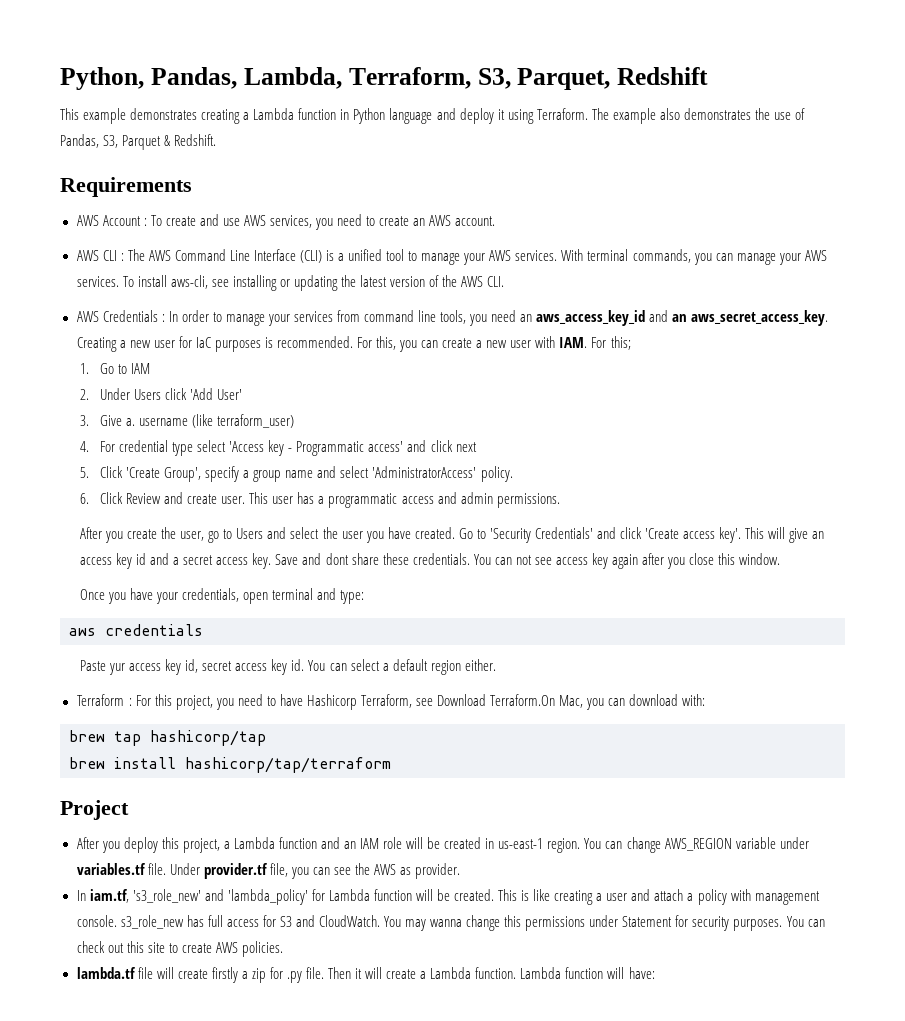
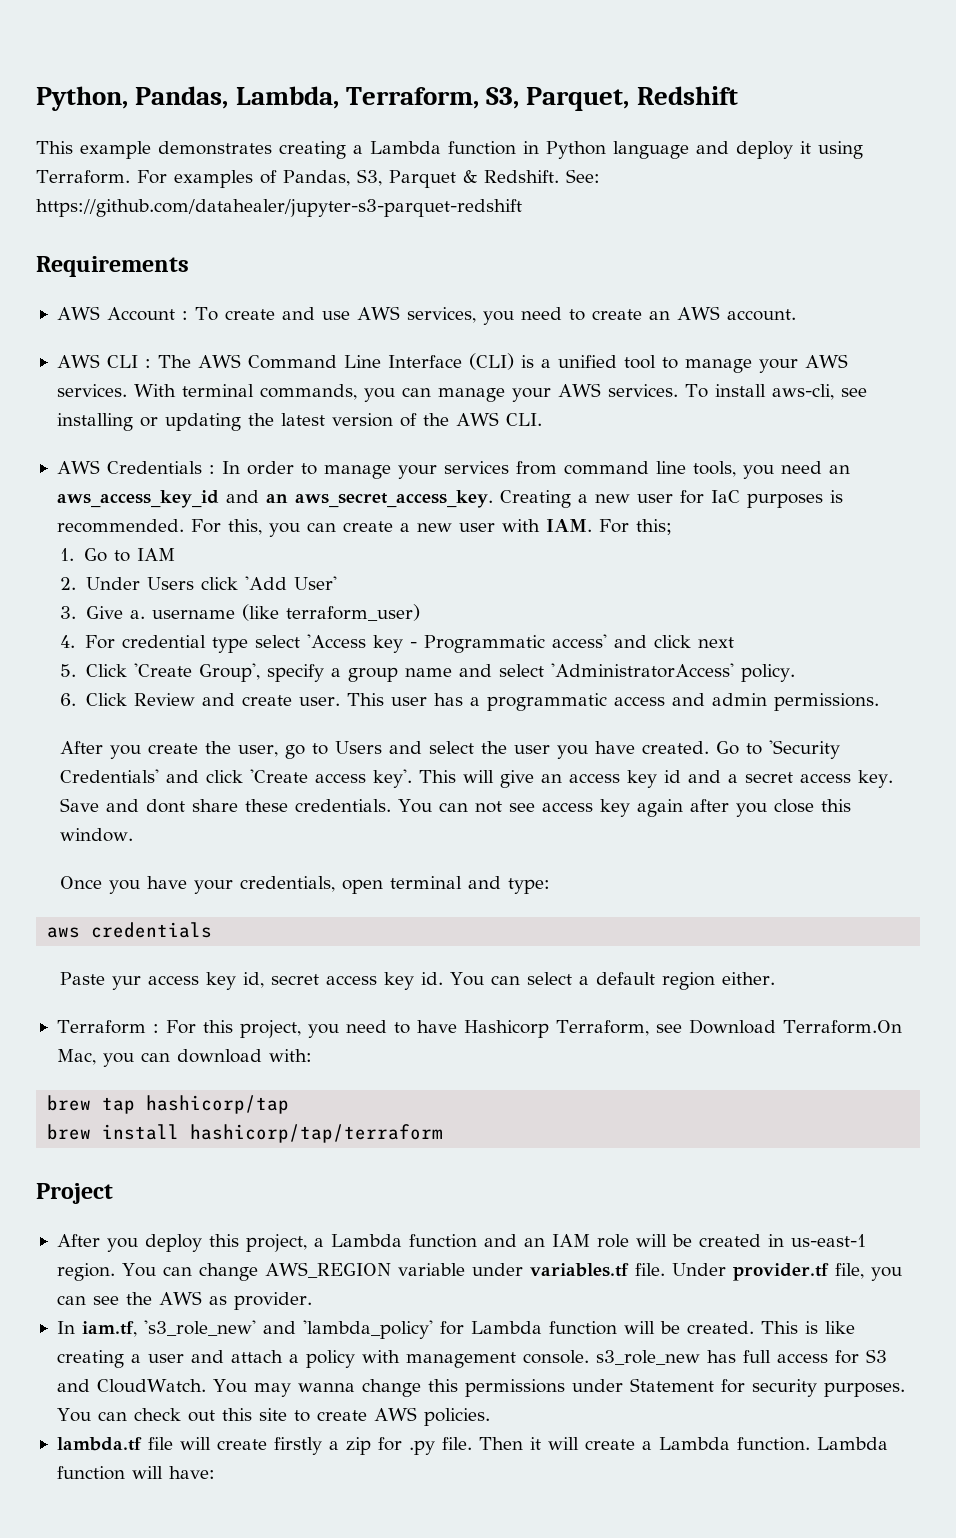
[591,108,791,124] The example also demonstrates the use -> [136,170,253,188] For examples
(217, 140) none -> [565,169,600,183] [36,199,522,217] See: https://github.com/datahealer/jupyter-s3-parquet-redshift

